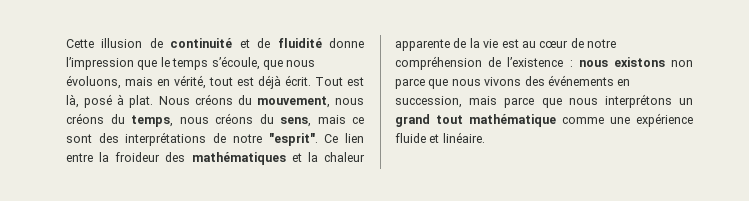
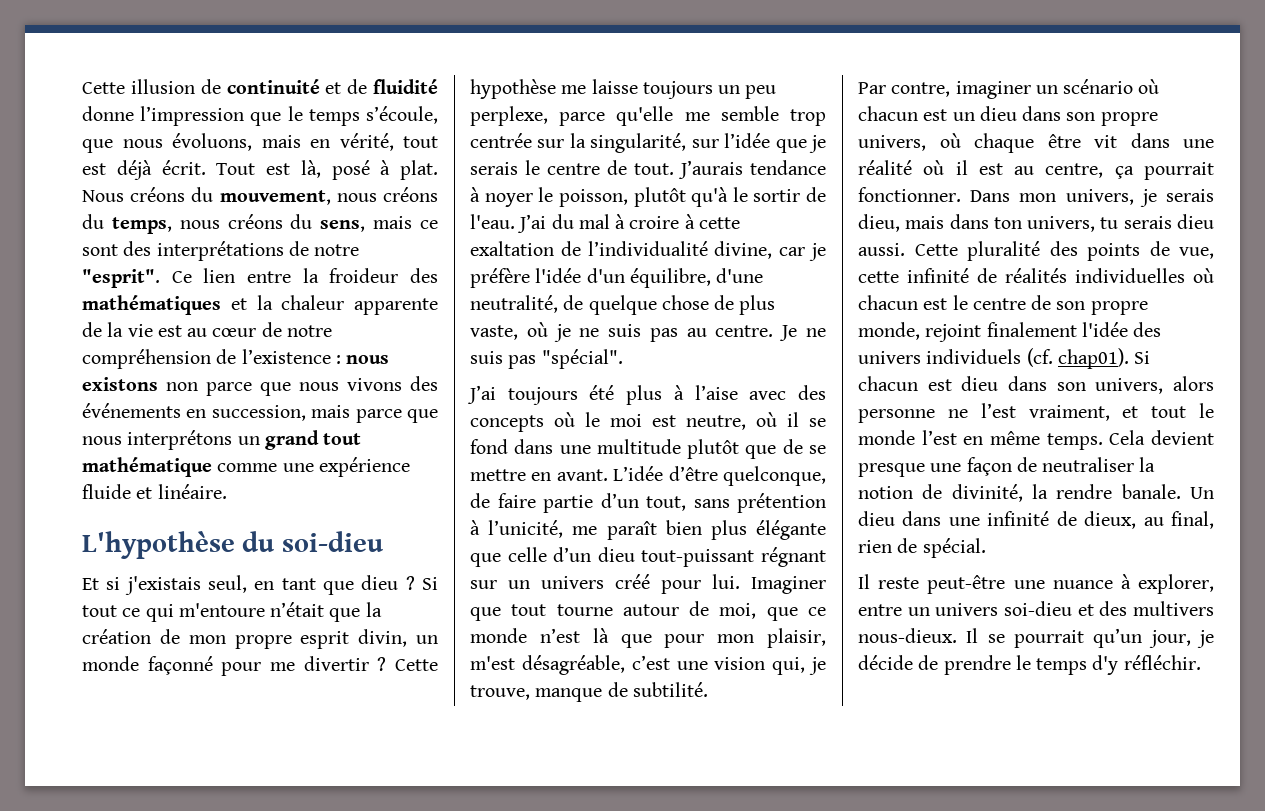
(485, 137) none -> [82,531,383,559] [82,575,438,595] [82,602,382,622] [82,629,438,649] [82,656,438,676] [470,79,777,99] [470,106,826,126] [470,133,826,153] [470,160,826,179] [470,187,826,207] [470,214,740,233] [470,241,826,261] [470,268,764,288] [470,295,776,315] [470,322,826,342] [470,349,623,369] [467,385,826,405] [470,412,826,432] [470,439,826,459] [470,466,826,486] [470,493,826,513] [470,520,826,540] [470,547,826,567] [470,574,826,594] [470,601,826,621] [470,628,826,648] [470,655,826,675] [470,682,708,702] [858,79,1160,99] [858,106,1158,126] [858,133,1214,153] [858,160,1214,180] [858,187,1214,207] [858,214,1214,232] [858,241,1214,261] [858,268,1214,283] [858,295,1148,315] [858,322,1162,342] [858,348,1151,369] [858,376,1214,394] [858,403,1214,423] [858,430,1214,450] [858,457,1156,477] [858,484,1214,502] [858,511,1214,529] [858,538,986,558] [858,574,1214,594] [858,601,1214,616] [858,628,1214,648] [858,655,1201,675] // L'hypothèse du soi-dieu // Et si j'existais seul, en tant que dieu ? Si tout ce qui m'entoure n’était que la création de mon propre esprit divin, un monde façonné pour me divertir ? Cette hypothèse me laisse toujours un peu perplexe, parce qu'elle me semble trop centrée sur la singularité, sur l’idée que je serais le centre de tout. J’aurais tendance à noyer le poisson, plutôt qu'à le sortir de l'eau. J’ai du mal à croire à cette exaltation de l’individualité divine, car je préfère l'idée d'un équilibre, d'une neutralité, de quelque chose de plus vaste, où je ne suis pas au centre. Je ne suis pas "spécial". // J’ai toujours été plus à l’aise avec des concepts où le moi est neutre, où il se fond dans une multitude plutôt que de se mettre en avant. L’idée d’être quelconque, de faire partie d’un tout, sans prétention à l’unicité, me paraît bien plus élégante que celle d’un dieu tout-puissant régnant sur un univers créé pour lui. Imaginer que tout tourne autour de moi, que ce monde n’est là que pour mon plaisir, m'est désagréable, c’est une vision qui, je trouve, manque de subtilité. // Par contre, imaginer un scénario où chacun est un dieu dans son propre univers, où chaque être vit dans une réalité où il est au centre, ça pourrait fonctionner. Dans mon univers, je serais dieu, mais dans ton univers, tu serais dieu aussi. Cette pluralité des points de vue, cette infinité de réalités individuelles où chacun est le centre de son propre monde, rejoint finalement l'idée des univers individuels (cf. chap01). Si chacun est dieu dans son univers, alors personne ne l’est vraiment, et tout le monde l’est en même temps. Cela devient presque une façon de neutraliser la notion de divinité, la rendre banale. Un dieu dans une infinité de dieux, au final, rien de spécial. // Il reste peut-être une nuance à explorer, entre un univers soi-dieu et des multivers nous-dieux. Il se pourrait qu’un jour, je décide de prendre le temps d'y réfléchir.

